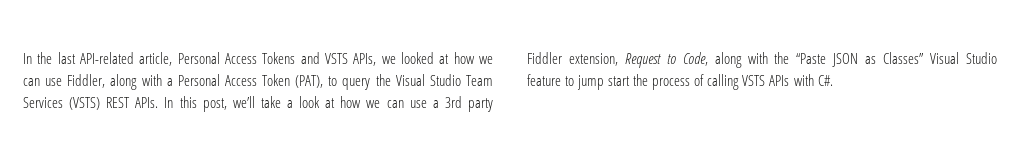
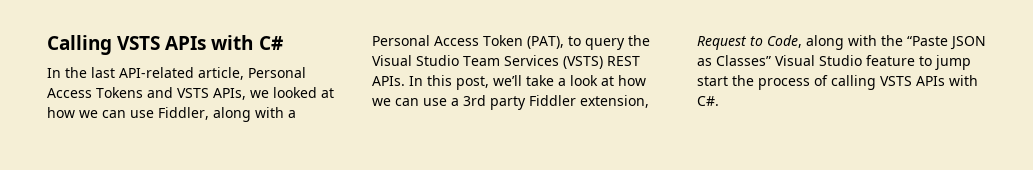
(23, 58) none -> [47,35,283,55] Calling VSTS APIs with C# //

